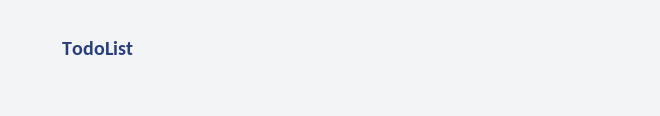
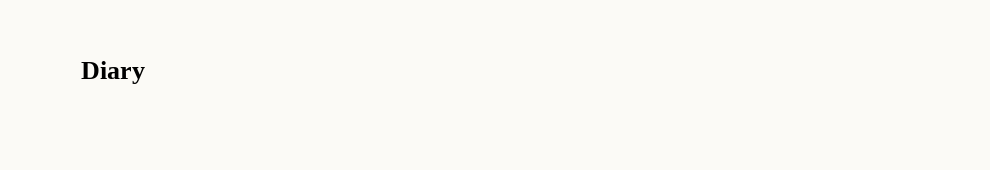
[62,41,133,55] TodoList -> [81,61,145,84] Diary

